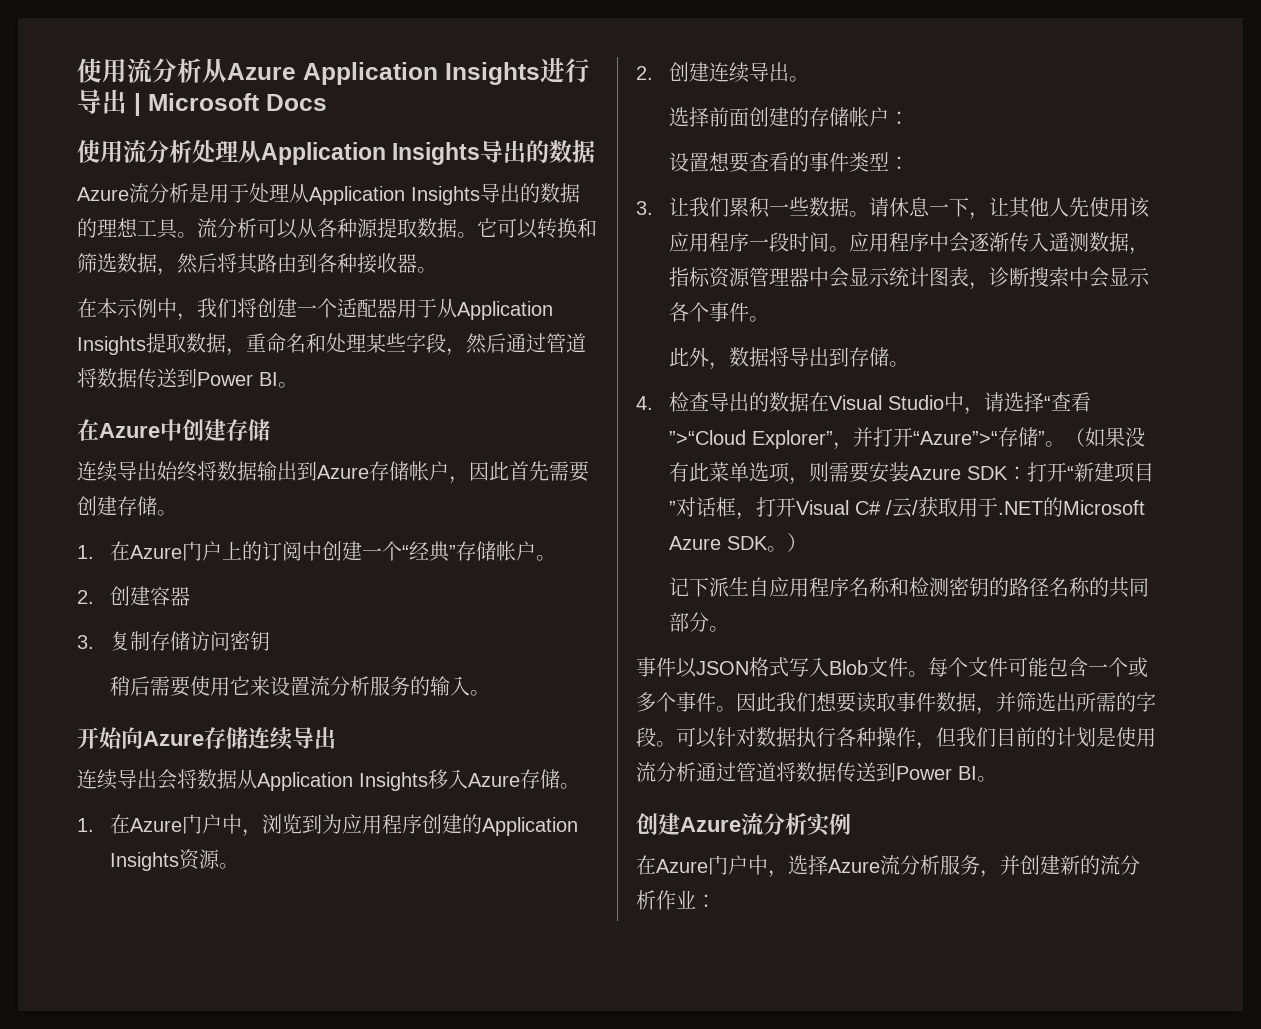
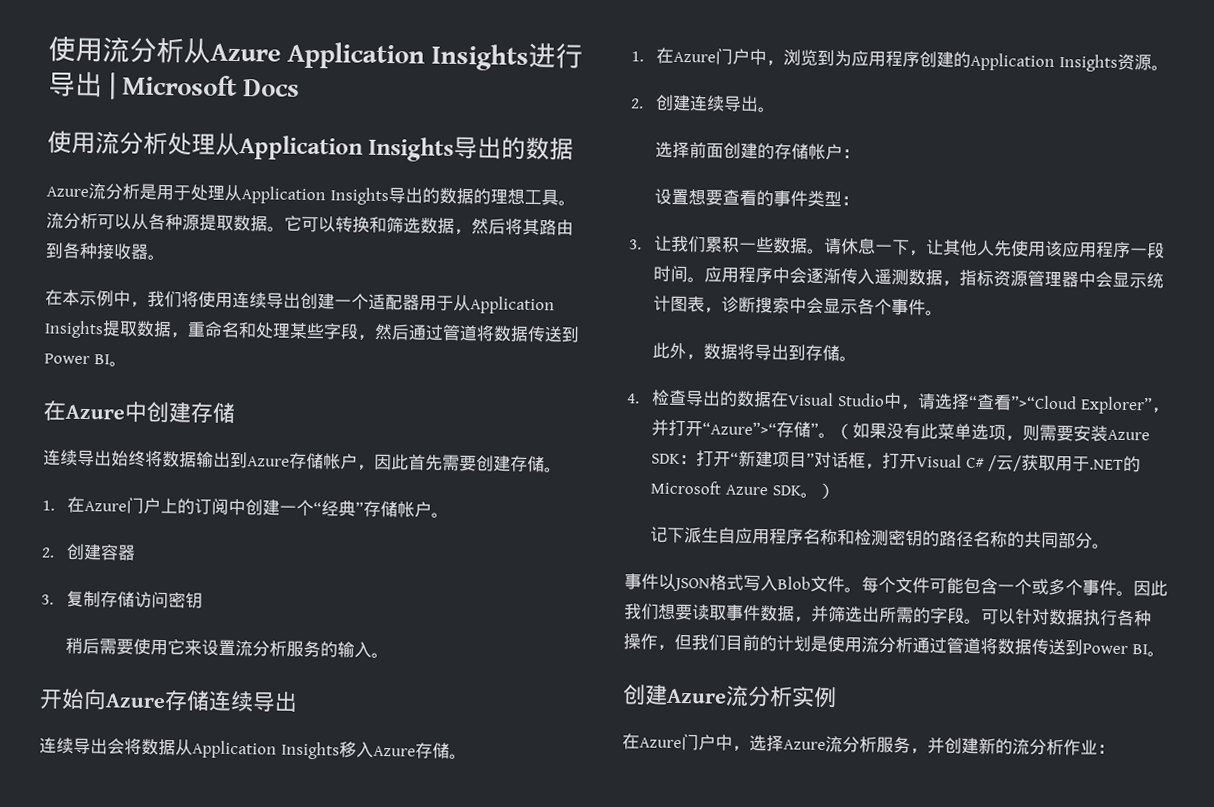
(257, 308) none -> [198,291,301,309] 使用连续导出

